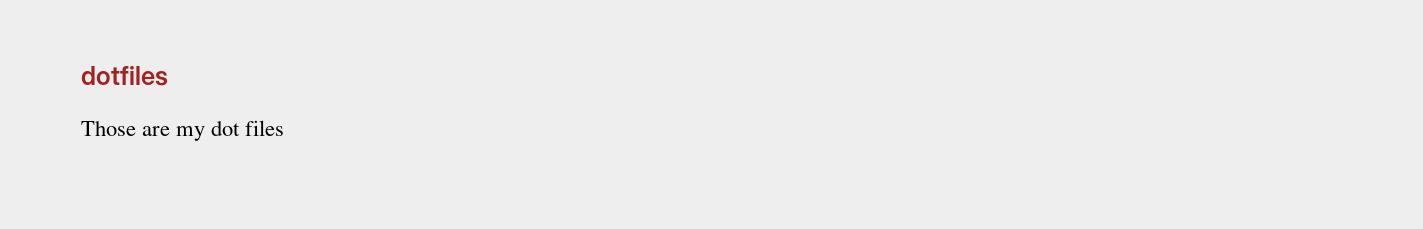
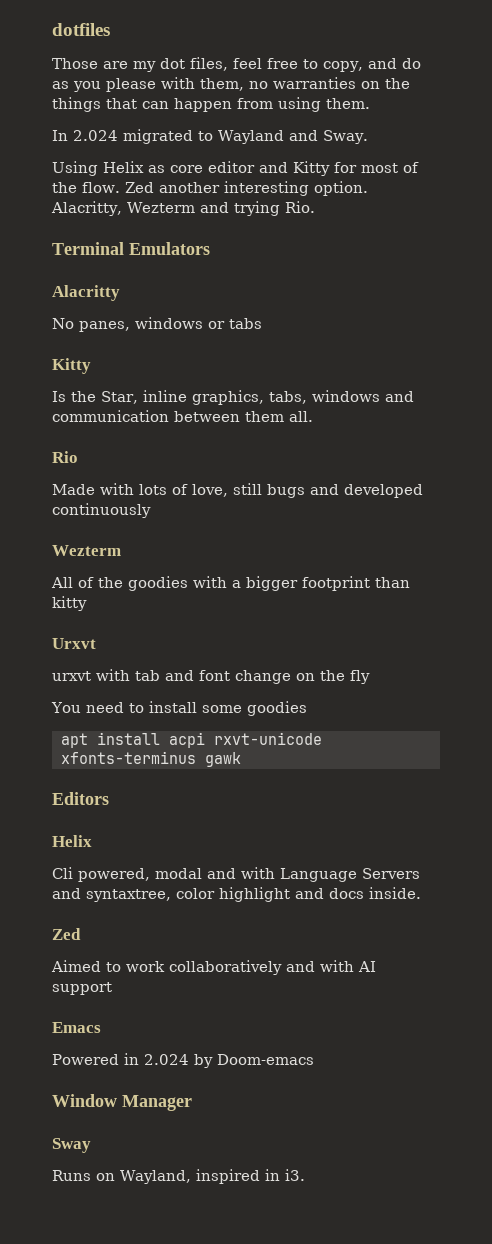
[245,120,285,136] files -> [190,57,421,72] [52,77,410,92] [52,97,370,112] [52,129,368,144] [52,161,419,176] [52,181,368,196] [51,201,315,216] [52,242,210,255] [52,285,120,301] [52,317,262,332] [52,358,91,374] [52,390,414,405] [52,410,313,422] [52,451,78,463] [52,483,423,498] [52,503,151,518] [52,545,121,556] [51,576,410,591] [52,596,87,611] [52,638,96,649] [52,669,370,684] [51,701,307,716] [60,732,322,748] [60,751,241,767] [52,792,109,805] [52,835,92,847] [52,867,420,882] [52,887,421,902] [52,928,81,940] [51,960,376,975] [52,982,112,995] [52,1022,101,1033] [52,1053,314,1068] [52,1094,192,1111] [52,1138,91,1153] [52,1169,305,1184] files, feel free to copy, and do as you please with them, no warranties on the things that can happen from using them. // In 2.024 migrated to Wayland and Sway. // Using Helix as core editor and Kitty for most of the flow. Zed another interesting option. Alacritty, Wezterm and trying Rio. // Terminal Emulators // Alacritty // No panes, windows or tabs // Kitty // Is the Star, inline graphics, tabs, windows and communication between them all. // Rio // Made with lots of love, still bugs and developed continuously // Wezterm // All of the goodies with a bigger footprint than kitty // Urxvt // urxvt with tab and font change on the fly // You need to install some goodies // apt install acpi rxvt-unicode xfonts-terminus gawk // Editors // Helix // Cli powered, modal and with Language Servers and syntaxtree, color highlight and docs inside. // Zed // Aimed to work collaboratively and with AI support // Emacs // Powered in 2.024 by Doom-emacs // Window Manager // Sway // Runs on Wayland, inspired in i3.

